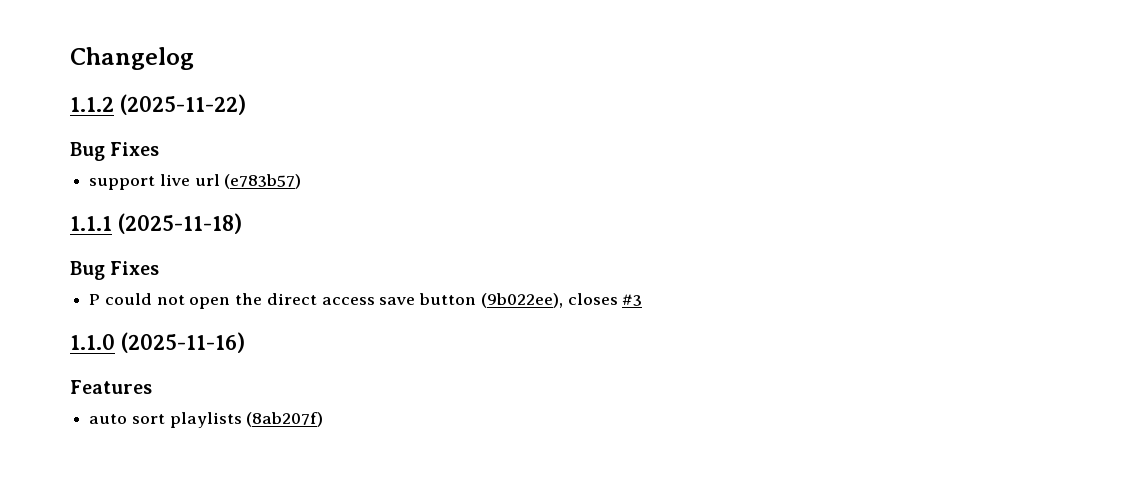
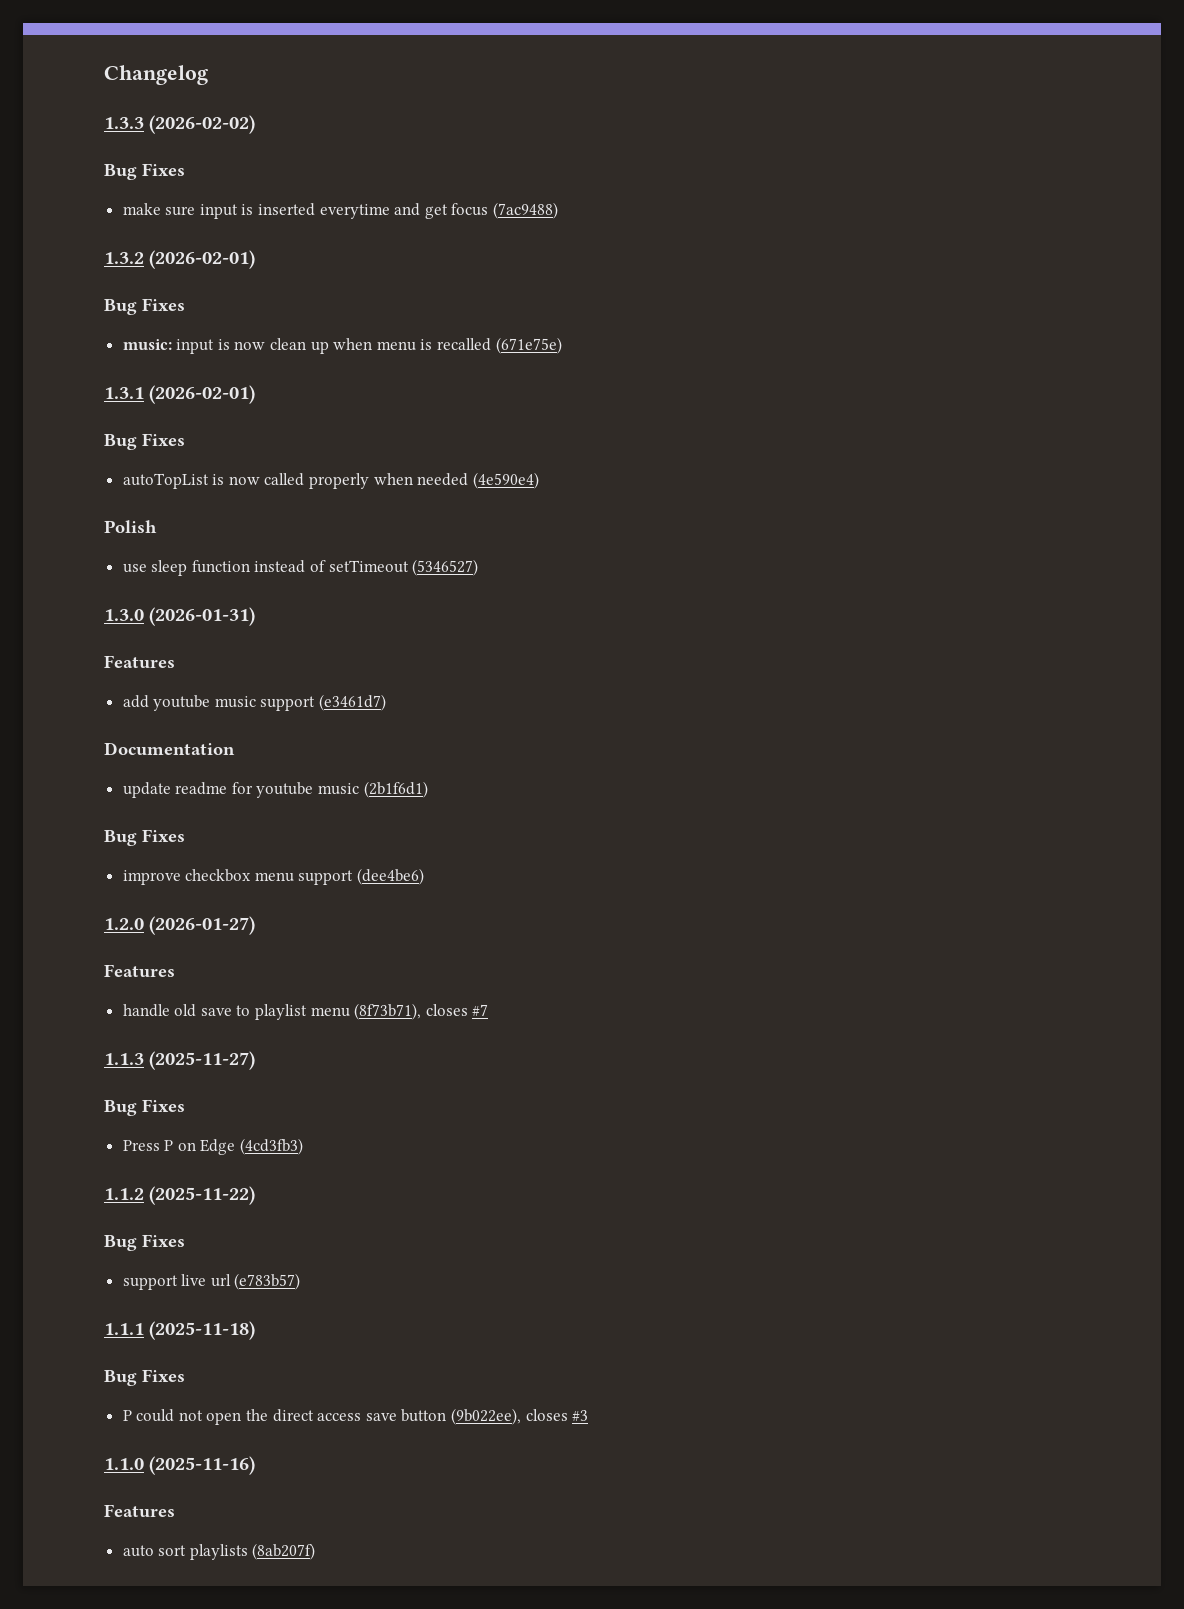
(194, 58) none -> [104,115,256,134] [104,163,185,180] [122,202,559,219] [104,250,256,269] [104,298,185,315] [122,337,562,354] [104,385,256,404] [104,433,185,450] [122,472,539,489] [104,520,157,533] [122,559,479,576] [104,607,256,626] [104,655,175,669] [122,694,387,711] [104,742,235,756] [122,781,428,798] [104,829,185,846] [122,868,425,885] [104,916,256,935] [104,964,175,978] [122,1003,489,1020] [104,1051,256,1070] [104,1099,185,1116] [122,1138,304,1155] // 1.3.3 (2026-02-02) // Bug Fixes // make sure input is inserted everytime and get focus (7ac9488) // 1.3.2 (2026-02-01) // Bug Fixes // music: input is now clean up when menu is recalled (671e75e) // 1.3.1 (2026-02-01) // Bug Fixes // autoTopList is now called properly when needed (4e590e4) // Polish // use sleep function instead of setTimeout (5346527) // 1.3.0 (2026-01-31) // Features // add youtube music support (e3461d7) // Documentation // update readme for youtube music (2b1f6d1) // Bug Fixes // improve checkbox menu support (dee4be6) // 1.2.0 (2026-01-27) // Features // handle old save to playlist menu (8f73b71), closes #7 // 1.1.3 (2025-11-27) // Bug Fixes // Press P on Edge (4cd3fb3)

